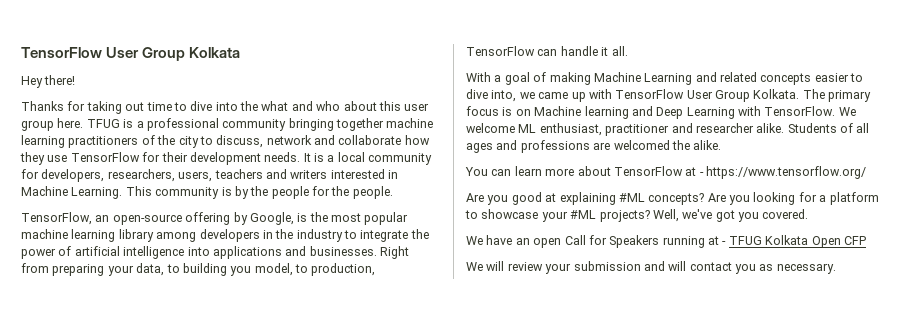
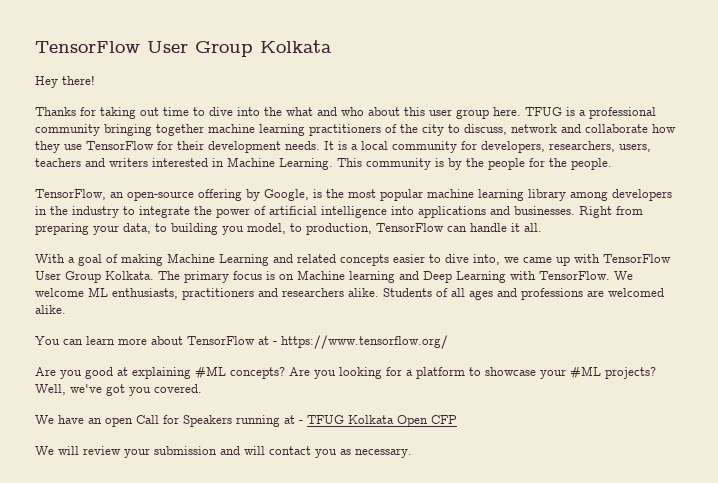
[539,123,754,136] enthusiast, practitioner and researcher -> [112,288,344,300] enthusiasts, practitioners and researchers
[671,140,690,150] the -> (664, 292) none

